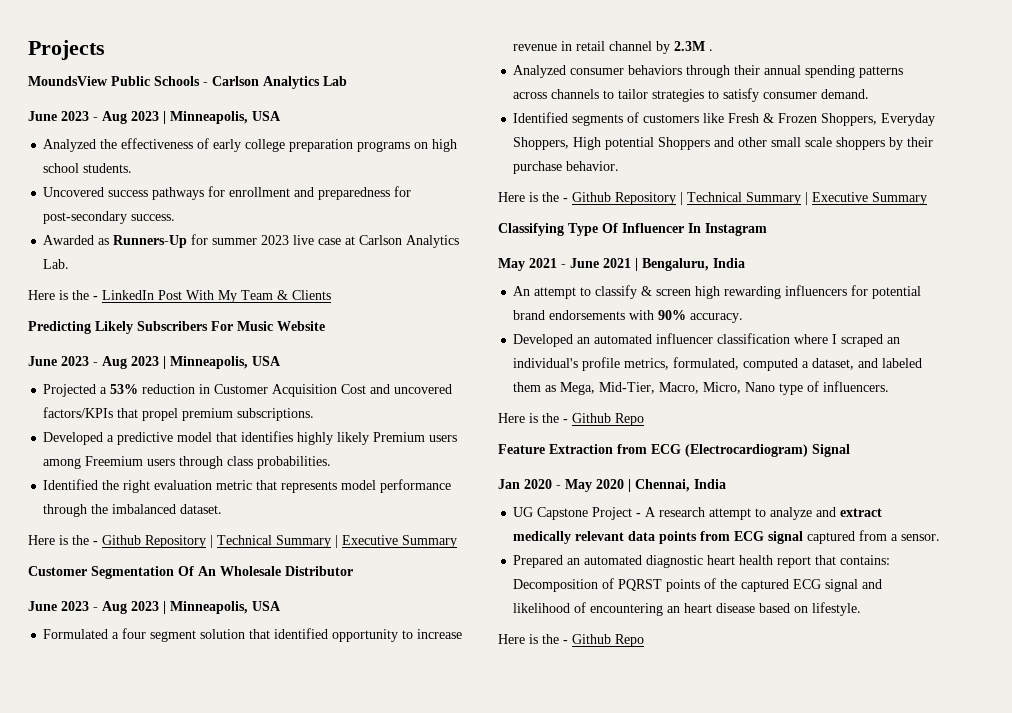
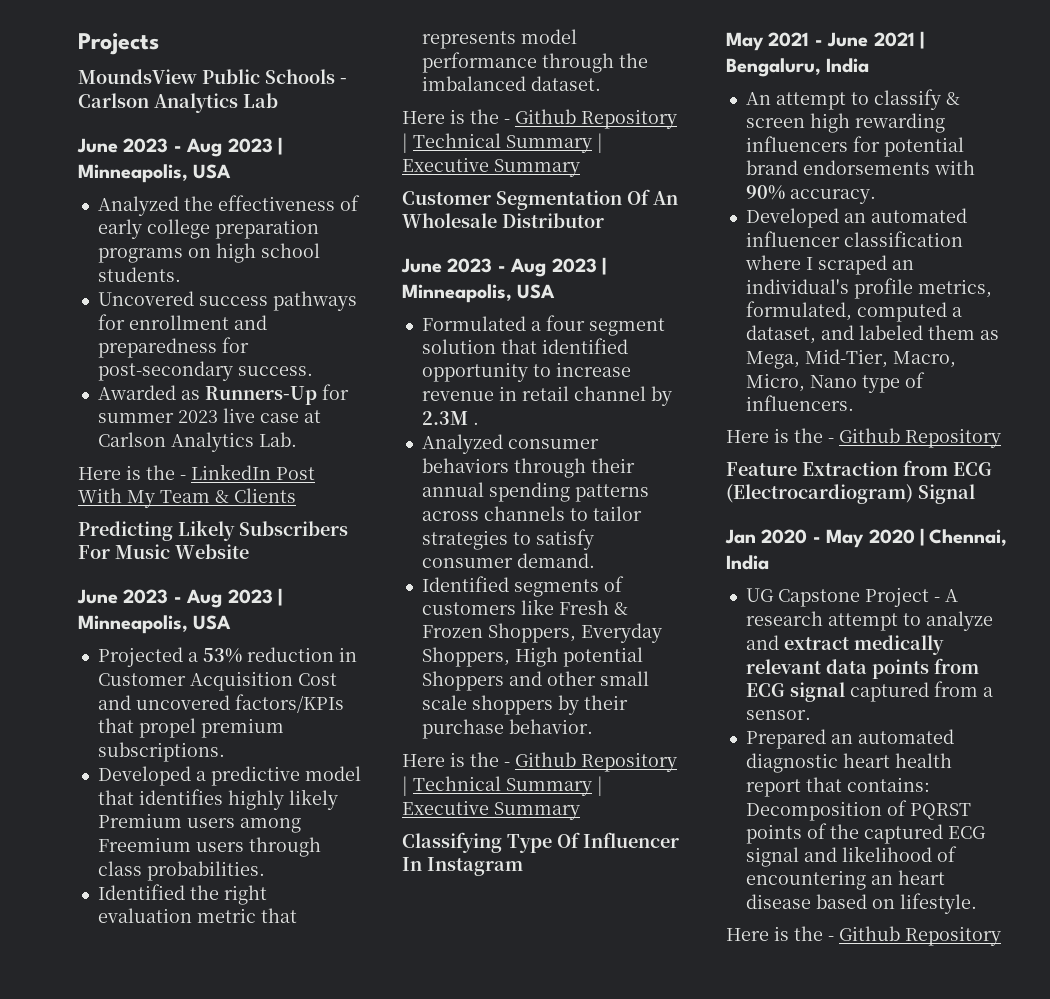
[615,413,644,426] Repo -> [905,428,1001,448] Repository
[615,634,644,647] Repo -> [905,926,1001,946] Repository

